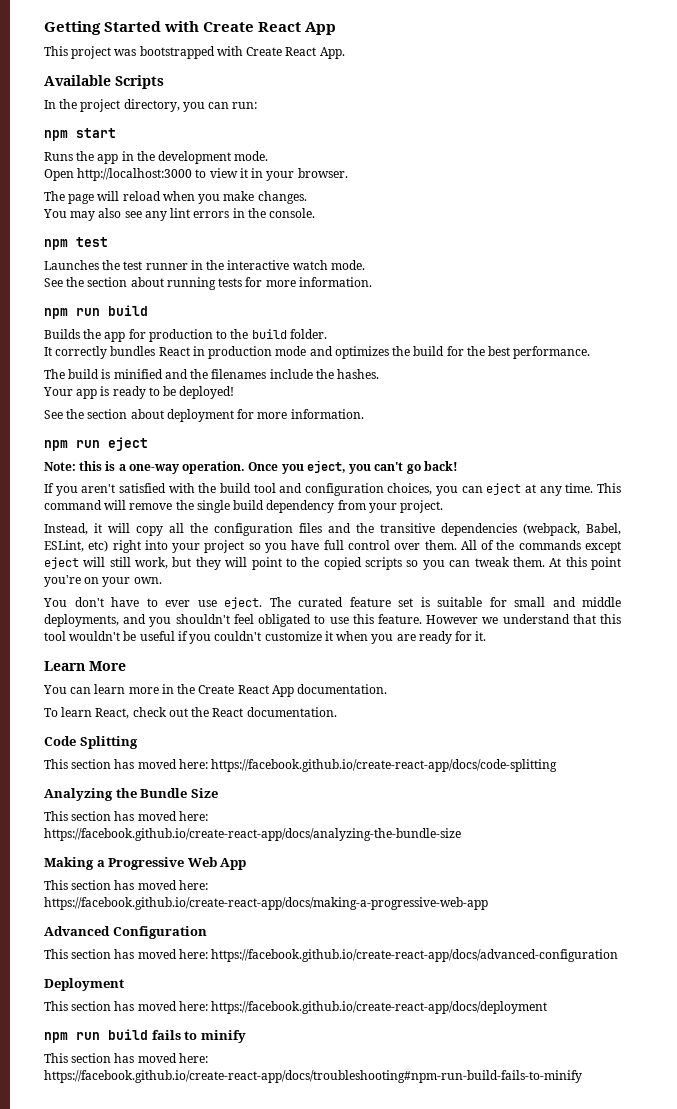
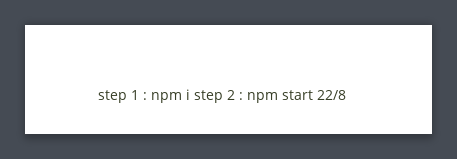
[44,21,337,35] [44,46,345,59] [44,75,164,89] [44,99,258,112] [44,128,116,141] [44,151,269,164] [44,168,348,181] [44,191,307,204] [43,208,316,221] [44,237,108,250] [44,260,365,270] [44,277,372,290] [44,305,148,319] [44,329,327,342] [44,346,591,359] [44,369,380,379] [43,386,235,399] [44,409,364,422] [44,437,148,451] [44,460,458,474] [44,483,621,496] [44,500,444,513] [44,523,621,536] [44,540,621,553] [44,557,621,570] [44,575,162,587] [43,597,621,609] [44,614,621,627] [44,631,487,644] [44,661,126,671] [43,684,388,697] [44,707,337,719] [44,736,138,749] [44,759,558,772] [44,788,218,801] [44,811,208,821] [44,828,461,841] [44,857,247,870] [44,880,208,890] [44,897,488,910] [44,926,207,939] [44,949,619,962] [44,978,124,991] [44,1001,548,1014] [44,1029,246,1043] [44,1053,208,1063] [44,1070,582,1083] Getting Started with Create React App // This project was bootstrapped with Create React App. // Available Scripts // In the project directory, you can run: // npm start // Runs the app in the development mode. // Open http://localhost:3000 to view it in your browser. // The page will reload when you make changes. // You may also see any lint errors in the console. // npm test // Launches the test runner in the interactive watch mode. // See the section about running tests for more information. // npm run build // Builds the app for production to the build folder. // It correctly bundles React in production mode and optimizes the build for the best performance. // The build is minified and the filenames include the hashes. // Your app is ready to be deployed! // See the section about deployment for more information. // npm run eject // Note: this is a one-way operation. Once you eject, you can't go back! // If you aren't satisfied with the build tool and configuration choices, you can eject at any time. This command will remove the single build dependency from your project. // Instead, it will copy all the configuration files and the transitive dependencies (webpack, Babel, ESLint, etc) right into your project so you have full control over them. All of the commands except eject will still work, but they will point to the copied scripts so you can tweak them. At this point you're on your own. // You don't have to ever use eject. The curated feature set is suitable for small and middle deployments, and you shouldn't feel obligated to use this feature. However we understand that this tool wouldn't be useful if you couldn't customize it when you are ready for it. // Learn More // You can learn more in the Create React App documentation. // To learn React, check out the React documentation. // Code Splitting // This section has moved here: https://facebook.github.io/create-react-app/docs/code-splitting // Analyzing the Bundle Size // This section has moved here: https://facebook.github.io/create-react-app/docs/analyzing-the-bundle-size // Making a Progressive Web App // This section has moved here: https://facebook.github.io/create-react-app/docs/making-a-progressive-web-app // Advanced Configuration // This section has moved here: https://facebook.github.io/create-react-app/docs/advanced-configuration // Deployment // This section has moved here: https://facebook.github.io/create-react-app/docs/deployment // npm run build fails to minify // This section has moved here: https://facebook.github.io/create-react-app/docs/troubleshooting#npm-run-build-fails-to-minify -> [98,89,346,103] step 1 : npm i step 2 : npm start 22/8

